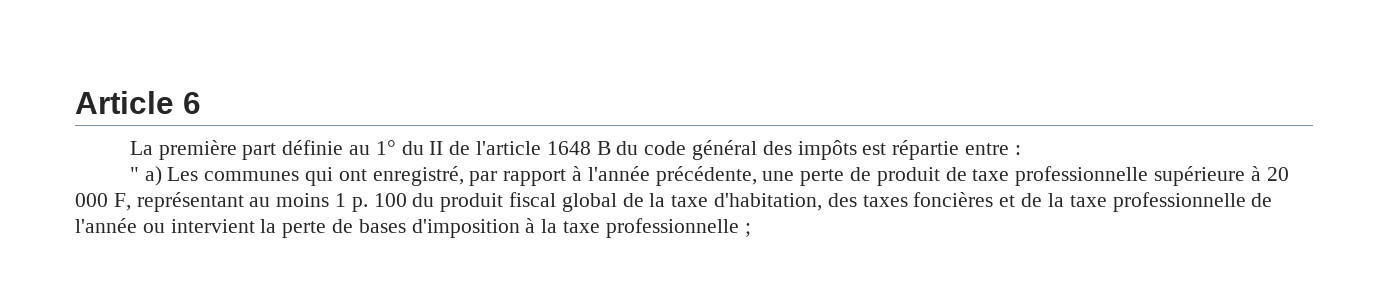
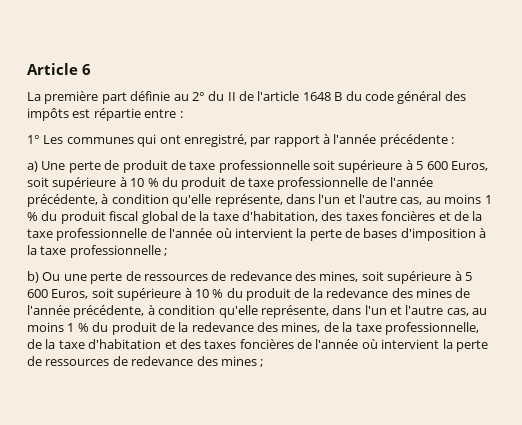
[375,140,396,155] 1° -> [191,92,205,101] 2°
[129,166,162,186] " a) -> [27,135,40,144] 1°
[655,166,795,186] précédente, une -> [379,134,455,147] [27,161,66,172] précédente : // a) Une
[1154,166,1289,186] [75,192,407,212] supérieure à 20 000 F, représentant au moins 1 p. 100 -> [313,160,488,173] [27,177,434,190] [27,194,492,207] [27,212,38,221] soit supérieure à 5 600 Euros, soit supérieure à 10 % du produit de taxe professionnelle de l'année précédente, à condition qu'elle représente, dans l'un et l'autre cas, au moins 1 %
[142,223,165,233] ou -> [215,228,232,238] où
(751, 230) none -> [27,271,472,284] [27,288,471,301] [27,305,488,318] [27,322,479,335] [27,339,488,352] [27,356,264,367] // b) Ou une perte de ressources de redevance des mines, soit supérieure à 5 600 Euros, soit supérieure à 10 % du produit de la redevance des mines de l'année précédente, à condition qu'elle représente, dans l'un et l'autre cas, au moins 1 % du produit de la redevance des mines, de la taxe professionnelle, de la taxe d'habitation et des taxes foncières de l'année où intervient la perte de ressources de redevance des mines ;

